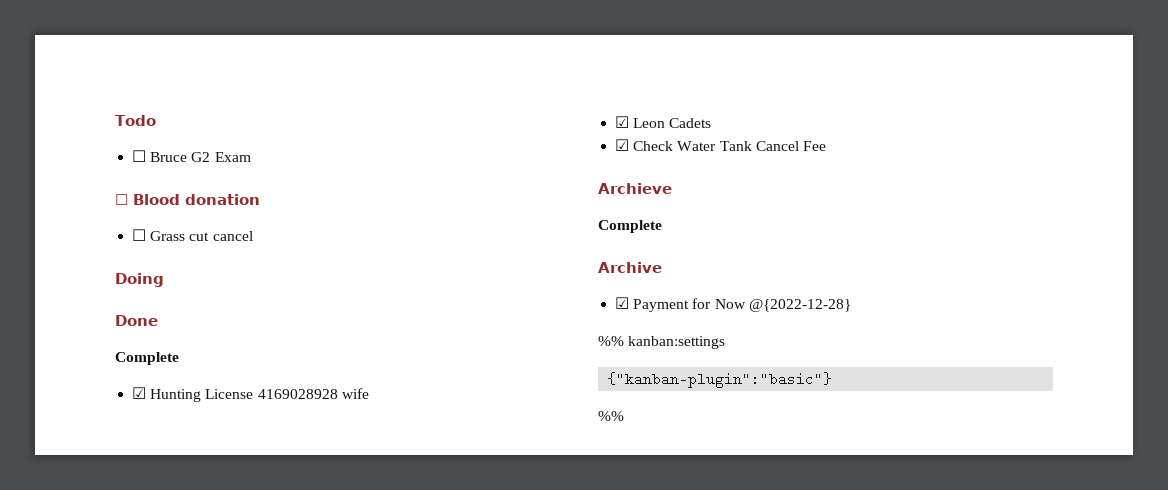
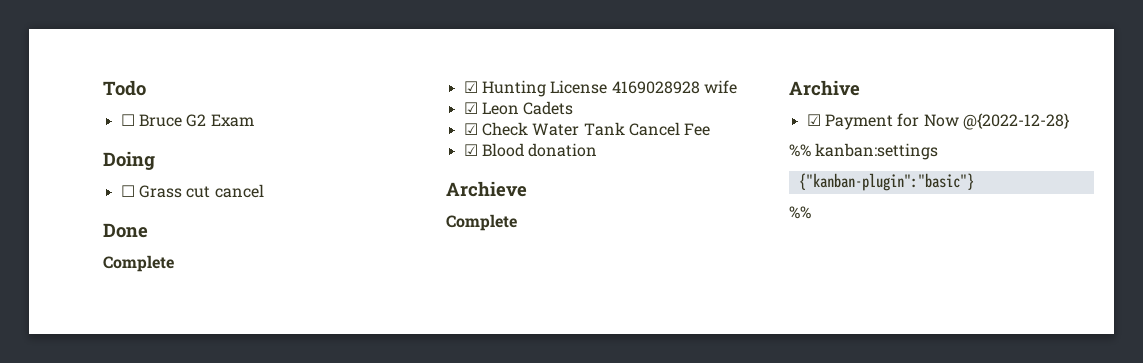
[115,194,260,205] ☐ Blood donation -> [103,151,155,170] Doing
[115,273,164,287] // Doing -> (264, 191) none
(826, 146) none -> [463,143,598,157] // ☑ Blood donation

